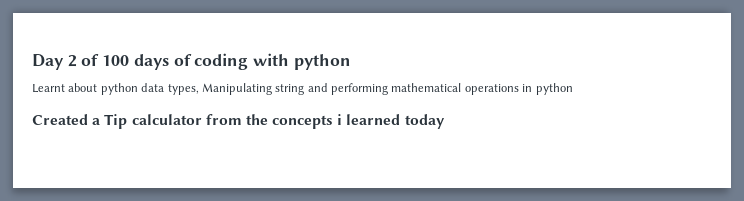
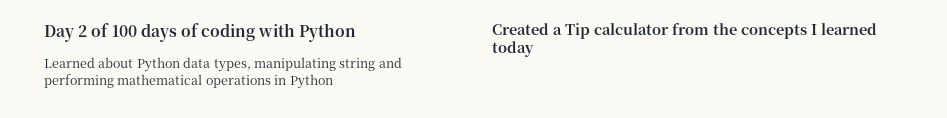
[293,54,351,70] [32,83,138,95] python // Learnt about python -> [299,23,357,42] [44,57,180,72] Python // Learned about Python
[201,83,272,95] Manipulating -> [253,57,336,71] manipulating
[535,83,573,95] python -> [289,74,333,89] Python
[337,114,343,125] i -> [811,24,817,35] I

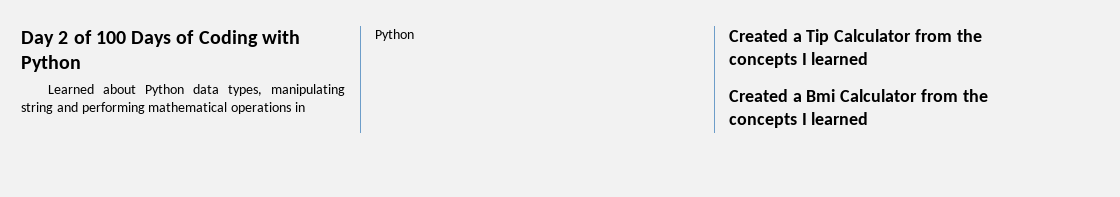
[140,23,256,42] days of coding -> [131,30,258,47] Days of Coding
[594,23,877,39] [492,41,534,57] calculator from the concepts I learned today -> [834,29,982,42] [729,52,869,68] [729,89,988,102] [729,112,869,128] Calculator from the concepts I learned // Created a Bmi Calculator from the concepts I learned

